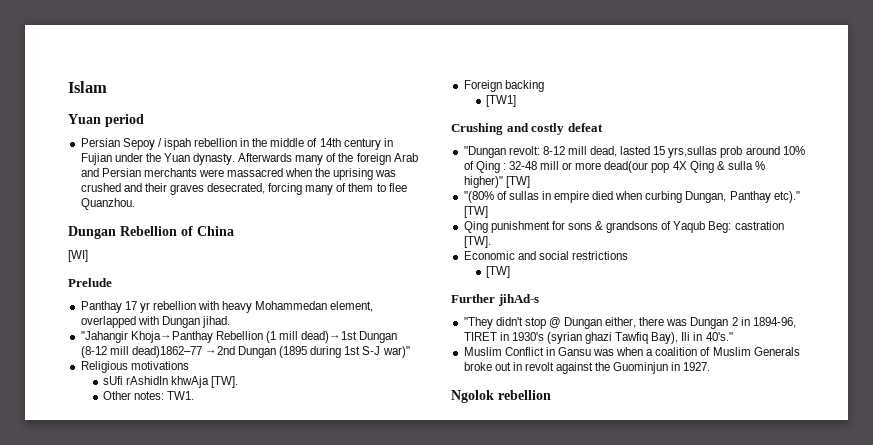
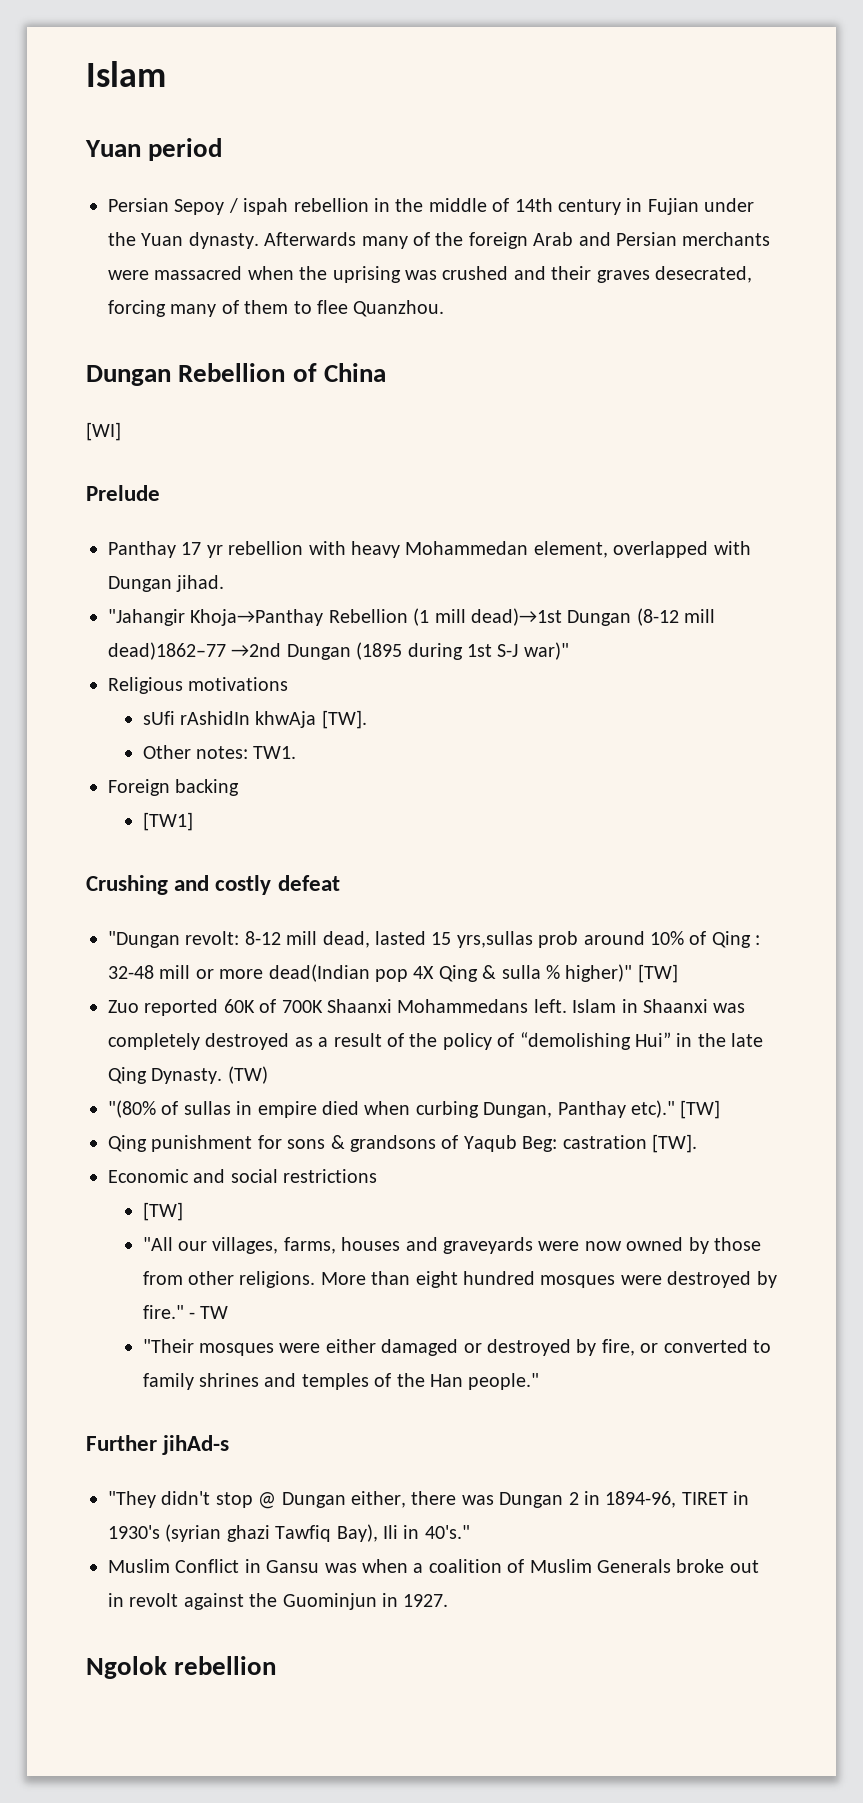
[604,161,649,173] dead(our -> [268,964,370,982] dead(Indian
(530, 182) none -> [108,999,746,1016] [108,1032,764,1050] [108,1066,268,1084] // Zuo reported 60K of 700K Shaanxi Mohammedans left. Islam in Shaanxi was completely destroyed as a result of the policy of “demolishing Hui” in the late Qing Dynasty. (TW)
(510, 272) none -> [142,1237,762,1254] [142,1271,777,1288] [142,1305,229,1319] [142,1339,772,1356] [142,1373,540,1390] // "All our villages, farms, houses and graveyards were now owned by those from other religions. More than eight hundred mosques were destroyed by fire." - TW // "Their mosques were either damaged or destroyed by fire, or converted to family shrines and temples of the Han people."

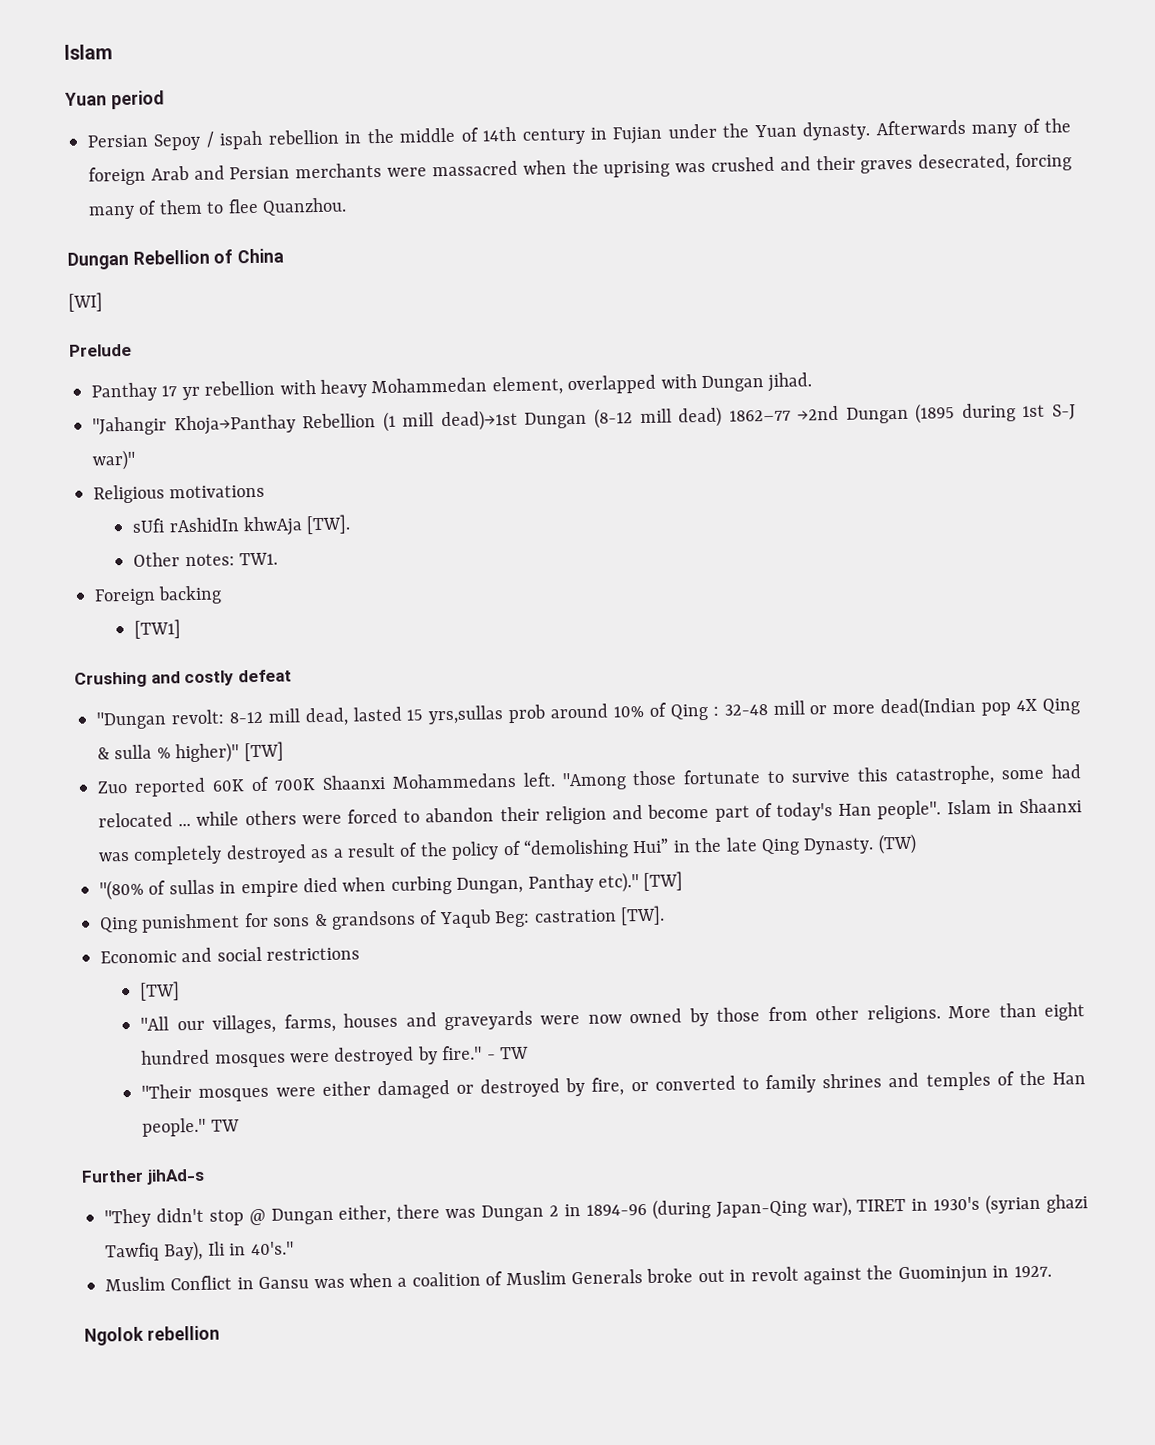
[108,642,226,660] dead)1862–77 -> [678,406,791,428] dead) 1862–77
(567, 1006) none -> [561,764,1081,791] [98,800,942,828] "Among those fortunate to survive this catastrophe, some had relocated ... while others were forced to abandon their religion and become part of today's Han people".
(540, 1381) none -> [210,1119,240,1132] TW
[605,1491,677,1508] 1894-96, -> [585,1196,852,1220] 1894-96 (during Japan-Qing war),

